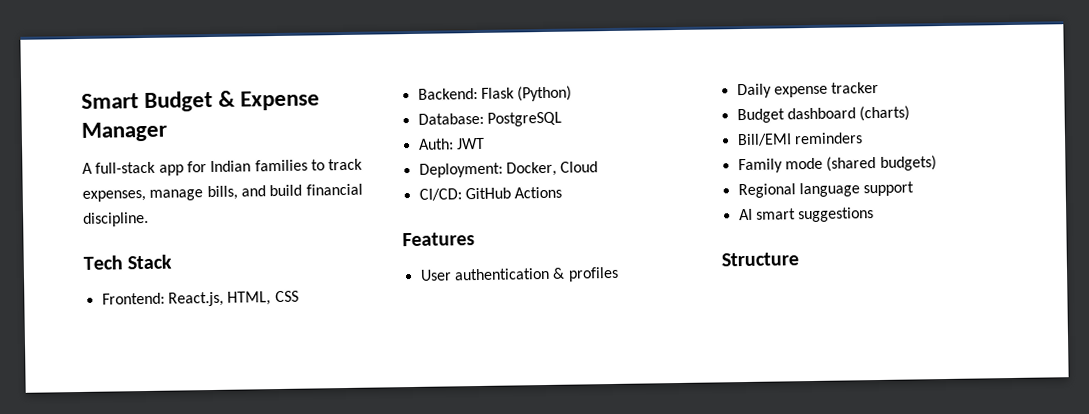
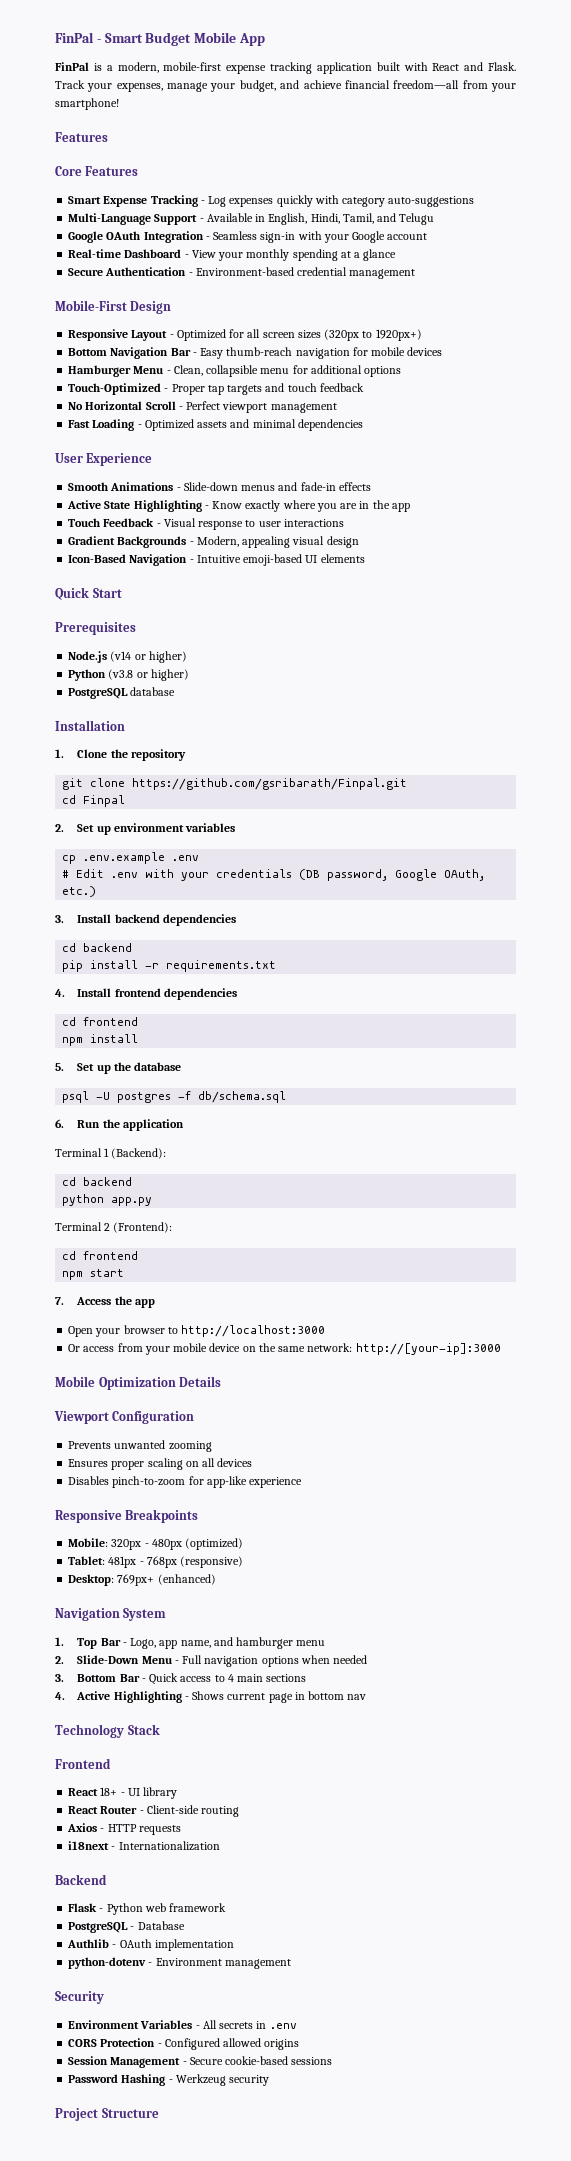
[81,90,321,112] [81,121,167,142] [82,158,364,176] [82,183,363,202] [83,211,149,227] [83,254,173,270] [101,290,299,307] [417,85,573,102] [417,111,562,127] [417,137,485,150] [418,161,599,178] [418,186,563,201] [402,232,475,247] [419,266,619,282] [736,81,880,99] [736,105,911,124] [736,132,863,147] [737,155,937,174] [737,181,915,199] [738,207,875,223] Smart Budget & Expense Manager // A full-stack app for Indian families to track expenses, manage bills, and build financial discipline. // Tech Stack // Frontend: React.js, HTML, CSS // Backend: Flask (Python) // Database: PostgreSQL // Auth: JWT // Deployment: Docker, Cloud // CI/CD: GitHub Actions // Features // User authentication & profiles // Daily expense tracker // Budget dashboard (charts) // Bill/EMI reminders // Family mode (shared budgets) // Regional language support // AI smart suggestions // -> [55,32,265,46] [55,62,516,74] [55,80,517,92] [55,98,119,110] [55,132,108,142] [55,166,139,176] [68,195,475,207] [68,213,435,225] [68,231,428,243] [68,249,397,261] [68,267,416,279] [55,300,172,314] [68,329,422,341] [68,347,443,359] [68,365,402,377] [68,383,364,395] [68,401,337,413] [68,419,363,431] [55,453,153,466] [68,482,371,491] [67,500,410,512] [68,518,344,530] [68,536,359,548] [68,554,365,566] [55,587,122,600] [55,622,136,635] [68,651,187,663] [68,669,189,681] [68,687,176,699] [55,720,125,731] [55,749,186,761] [62,778,408,790] [62,795,126,807] [55,823,236,835] [62,852,200,864] [62,869,486,881] [62,886,97,897] [55,914,236,926] [62,943,133,952] [62,960,277,972] [55,988,237,1000] [62,1017,139,1026] [62,1034,139,1046] [55,1062,182,1074] [62,1091,287,1103] [55,1119,184,1131] [55,1148,167,1159] [62,1177,133,1186] [62,1194,153,1206] [55,1222,173,1233] [62,1251,139,1260] [62,1269,125,1280] [55,1296,155,1308] [68,1325,326,1337] [68,1343,501,1355] [55,1376,222,1390] [54,1411,195,1424] [68,1440,212,1452] [68,1458,253,1470] [68,1476,303,1488] [55,1509,199,1523] [68,1538,244,1550] [68,1556,244,1568] [68,1574,216,1586] [55,1608,167,1621] [55,1637,326,1649] [55,1655,368,1667] [55,1673,307,1685] [55,1691,367,1703] [55,1724,160,1738] [55,1758,111,1769] [68,1787,178,1799] [68,1805,240,1817] [67,1823,181,1835] [68,1841,220,1851] [55,1874,107,1885] [68,1903,227,1915] [68,1921,185,1933] [67,1939,234,1951] [68,1957,291,1969] [55,1991,104,2004] [68,2020,297,2029] [68,2038,300,2050] [68,2056,333,2068] [68,2074,270,2086] [55,2108,98,2121] FinPal - Smart Budget Mobile App // FinPal is a modern, mobile-first expense tracking application built with React and Flask. Track your expenses, manage your budget, and achieve financial freedom—all from your smartphone! // Features // Core Features // Smart Expense Tracking - Log expenses quickly with category auto-suggestions // Multi-Language Support - Available in English, Hindi, Tamil, and Telugu // Google OAuth Integration - Seamless sign-in with your Google account // Real-time Dashboard - View your monthly spending at a glance // Secure Authentication - Environment-based credential management // Mobile-First Design // Responsive Layout - Optimized for all screen sizes (320px to 1920px+) // Bottom Navigation Bar - Easy thumb-reach navigation for mobile devices // Hamburger Menu - Clean, collapsible menu for additional options // Touch-Optimized - Proper tap targets and touch feedback // No Horizontal Scroll - Perfect viewport management // Fast Loading - Optimized assets and minimal dependencies // User Experience // Smooth Animations - Slide-down menus and fade-in effects // Active State Highlighting - Know exactly where you are in the app // Touch Feedback - Visual response to user interactions // Gradient Backgrounds - Modern, appealing visual design // Icon-Based Navigation - Intuitive emoji-based UI elements // Quick Start // Prerequisites // Node.js (v14 or higher) // Python (v3.8 or higher) // PostgreSQL database // Installation // 1. Clone the repository // git clone https://github.com/gsribarath/Finpal.git // cd Finpal // 2. Set up environment variables // cp .env.example .env // # Edit .env with your credentials (DB password, Google OAuth, etc.) // 3. Install backend dependencies // cd backend // pip install -r requirements.txt // 4. Install frontend dependencies // cd frontend // npm install // 5. Set up the database // psql -U postgres -f db/schema.sql // 6. Run the application // Terminal 1 (Backend): // cd backend // python app.py // Terminal 2 (Frontend): // cd frontend // npm start // 7. Access the app // Open your browser to http://localhost:3000 // Or access from your mobile device on the same network: http://[your-ip]:3000 // Mobile Optimization Details // Viewport Configuration // Prevents unwanted zooming // Ensures proper scaling on all devices // Disables pinch-to-zoom for app-like experience // Responsive Breakpoints // Mobile: 320px - 480px (optimized) // Tablet: 481px - 768px (responsive) // Desktop: 769px+ (enhanced) // Navigation System // 1. Top Bar - Logo, app name, and hamburger menu // 2. Slide-Down Menu - Full navigation options when needed // 3. Bottom Bar - Quick access to 4 main sections // 4. Active Highlighting - Shows current page in bottom nav // Technology Stack // Frontend // React 18+ - UI library // React Router - Client-side routing // Axios - HTTP requests // i18next - Internationalization // Backend // Flask - Python web framework // PostgreSQL - Database // Authlib - OAuth implementation // python-dotenv - Environment management // Security // Environment Variables - All secrets in .env // CORS Protection - Configured allowed origins // Session Management - Secure cookie-based sessions // Password Hashing - Werkzeug security // Project

